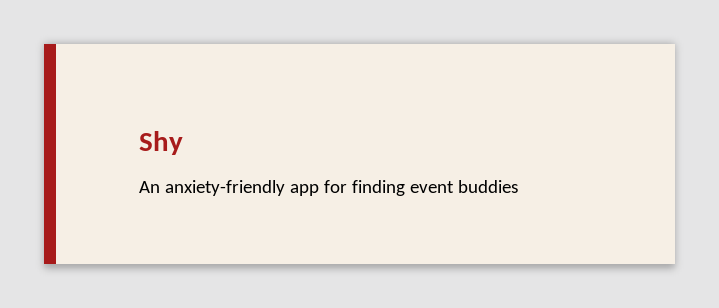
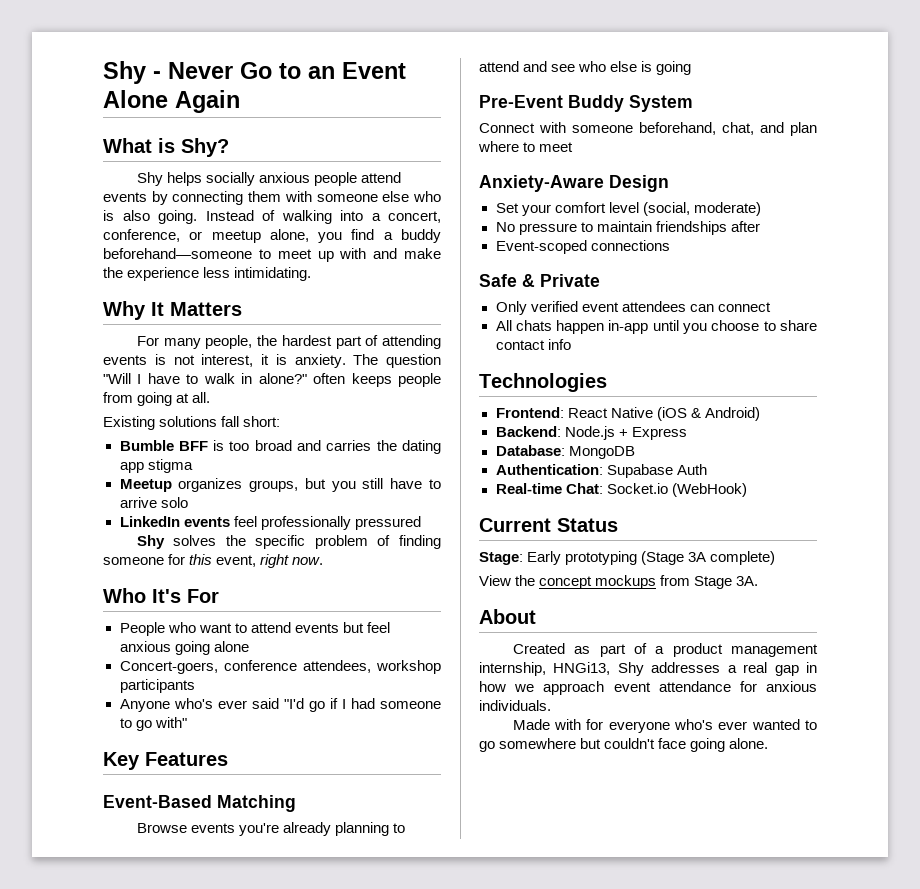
[139,131,183,155] [139,180,518,196] Shy // An anxiety-friendly app for finding event buddies -> [103,61,406,84] [103,90,240,113] [103,138,229,157] [136,172,402,186] [103,191,441,205] [103,210,441,224] [103,229,441,243] [103,248,441,262] [103,267,312,281] [103,301,242,320] [136,335,442,349] [103,354,441,368] [103,373,442,387] [103,392,211,406] [103,416,281,430] [119,440,441,454] [119,459,193,473] [119,478,441,492] [119,497,188,508] [119,516,421,530] [136,535,442,549] [103,554,324,568] [103,588,219,603] [119,622,390,636] [119,641,249,655] [119,660,442,674] [119,679,195,693] [119,698,441,712] [119,717,187,731] [103,752,228,770] [103,795,296,812] [136,822,406,836] [479,61,692,75] [479,95,693,112] [479,122,817,136] [478,141,574,152] [479,175,669,192] [495,202,761,216] [495,221,760,235] [495,240,670,254] [479,274,600,287] [495,301,771,315] [495,320,817,334] [495,339,571,350] [479,373,607,392] [495,407,760,421] [495,426,687,440] [495,445,635,459] [495,464,707,478] [495,483,747,497] [479,518,618,532] [479,551,776,565] [479,575,759,589] [479,609,536,624] [512,643,818,657] [479,662,817,676] [479,681,817,695] [479,700,551,711] [512,719,818,733] [479,738,769,752] Shy - Never Go to an Event Alone Again // What is Shy? // Shy helps socially anxious people attend events by connecting them with someone else who is also going. Instead of walking into a concert, conference, or meetup alone, you find a buddy beforehand—someone to meet up with and make the experience less intimidating. // Why It Matters // For many people, the hardest part of attending events is not interest, it is anxiety. The question "Will I have to walk in alone?" often keeps people from going at all. // Existing solutions fall short: // Bumble BFF is too broad and carries the dating app stigma // Meetup organizes groups, but you still have to arrive solo // LinkedIn events feel professionally pressured // Shy solves the specific problem of finding someone for this event, right now. // Who It's For // People who want to attend events but feel anxious going alone // Concert-goers, conference attendees, workshop participants // Anyone who's ever said "I'd go if I had someone to go with" // Key Features // Event-Based Matching // Browse events you're already planning to attend and see who else is going // Pre-Event Buddy System // Connect with someone beforehand, chat, and plan where to meet // Anxiety-Aware Design // Set your comfort level (social, moderate) // No pressure to maintain friendships after // Event-scoped connections // Safe & Private // Only verified event attendees can connect // All chats happen in-app until you choose to share contact info // Technologies // Frontend: React Native (iOS & Android) // Backend: Node.js + Express // Database: MongoDB // Authentication: Supabase Auth // Real-time Chat: Socket.io (WebHook) // Current Status // Stage: Early prototyping (Stage 3A complete) // View the concept mockups from Stage 3A. // About // Created as part of a product management internship, HNGi13, Shy addresses a real gap in how we approach event attendance for anxious individuals. // Made with for everyone who's ever wanted to go somewhere but couldn't face going alone.

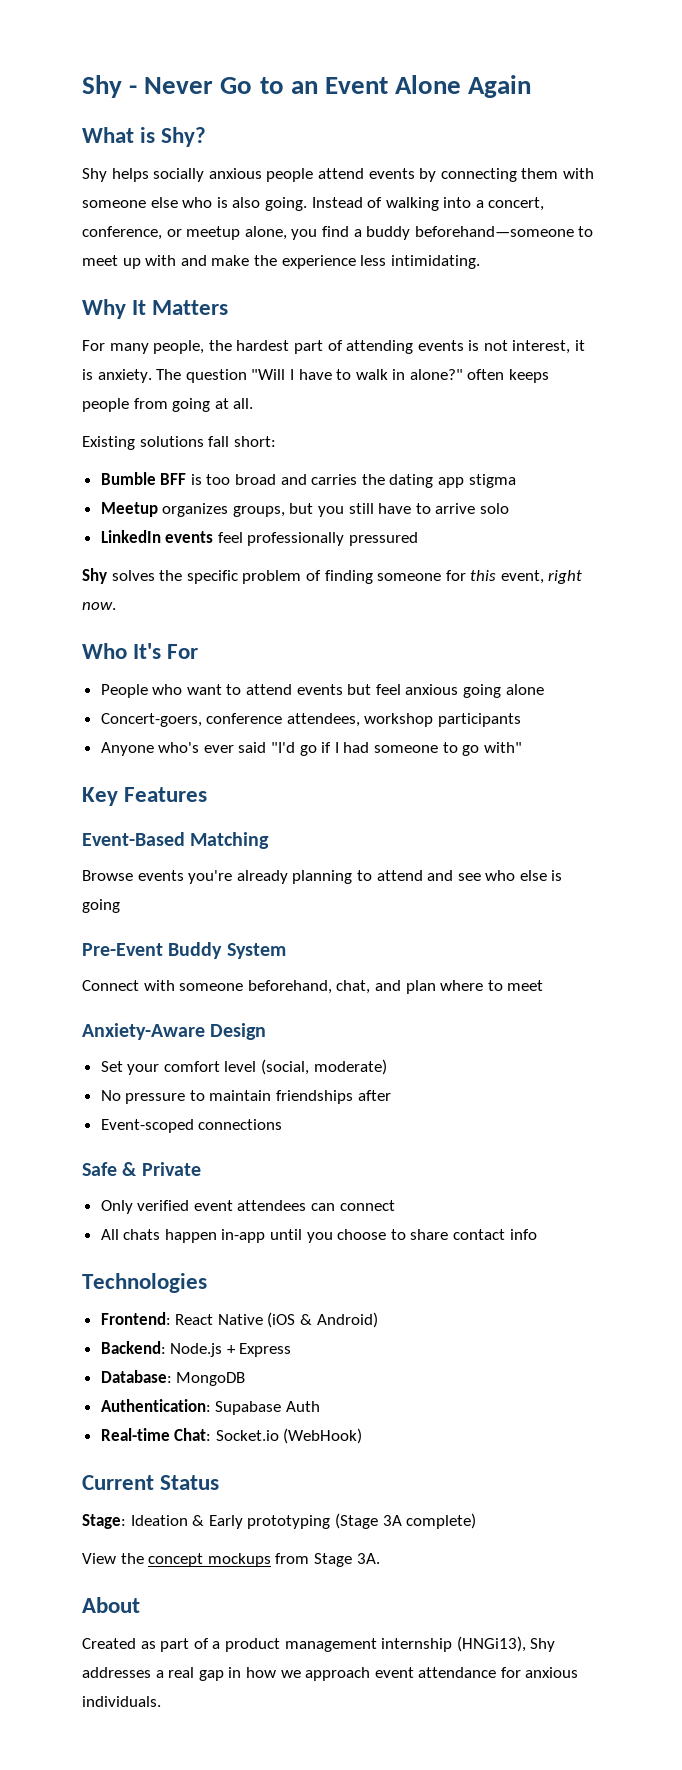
(523, 558) none -> [130,1515,205,1526] Ideation &
[479,662,611,676] internship, HNGi13, -> [381,1636,526,1652] internship (HNGi13),
[512,719,818,733] [479,738,769,752] // Made with for everyone who's ever wanted to go somewhere but couldn't face going alone. -> (161, 1701) none

